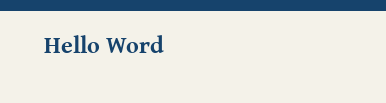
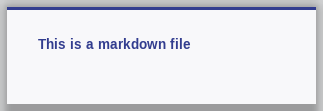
[44,35,165,53] Hello Word -> [38,38,191,49] This is a markdown file

